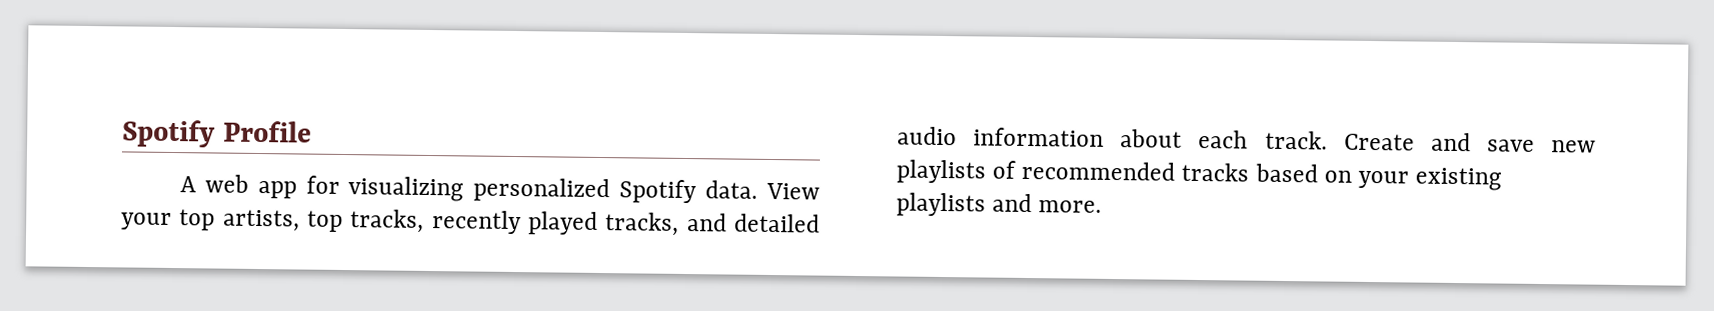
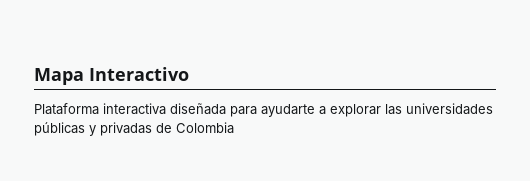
[122,119,312,148] [179,174,821,204] [121,209,820,236] [897,126,1596,153] [896,159,1503,191] [896,192,1103,217] Spotify Profile // A web app for visualizing personalized Spotify data. View your top artists, top tracks, recently played tracks, and detailed audio information about each track. Create and save new playlists of recommended tracks based on your existing playlists and more. -> [34,67,189,85] [34,103,493,117] [34,122,234,136] Mapa Interactivo // Plataforma interactiva diseñada para ayudarte a explorar las universidades públicas y privadas de Colombia

